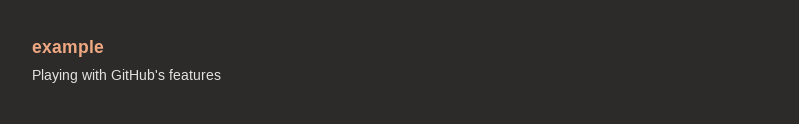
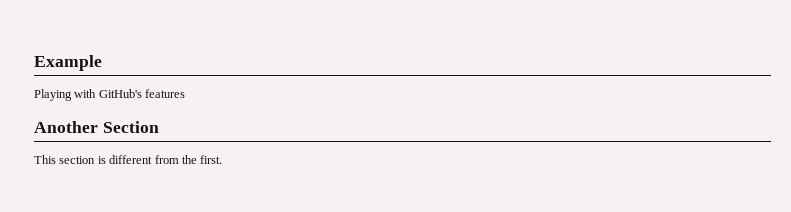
[32,40,104,57] example -> [34,55,102,71] Example
(221, 74) none -> [34,121,159,133] [34,155,223,164] // Another Section // This section is different from the first.

